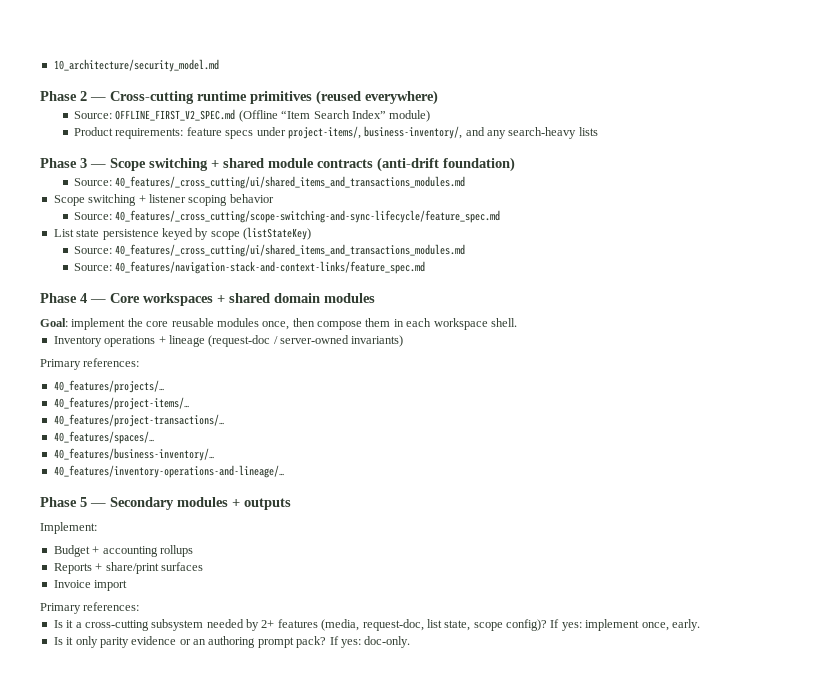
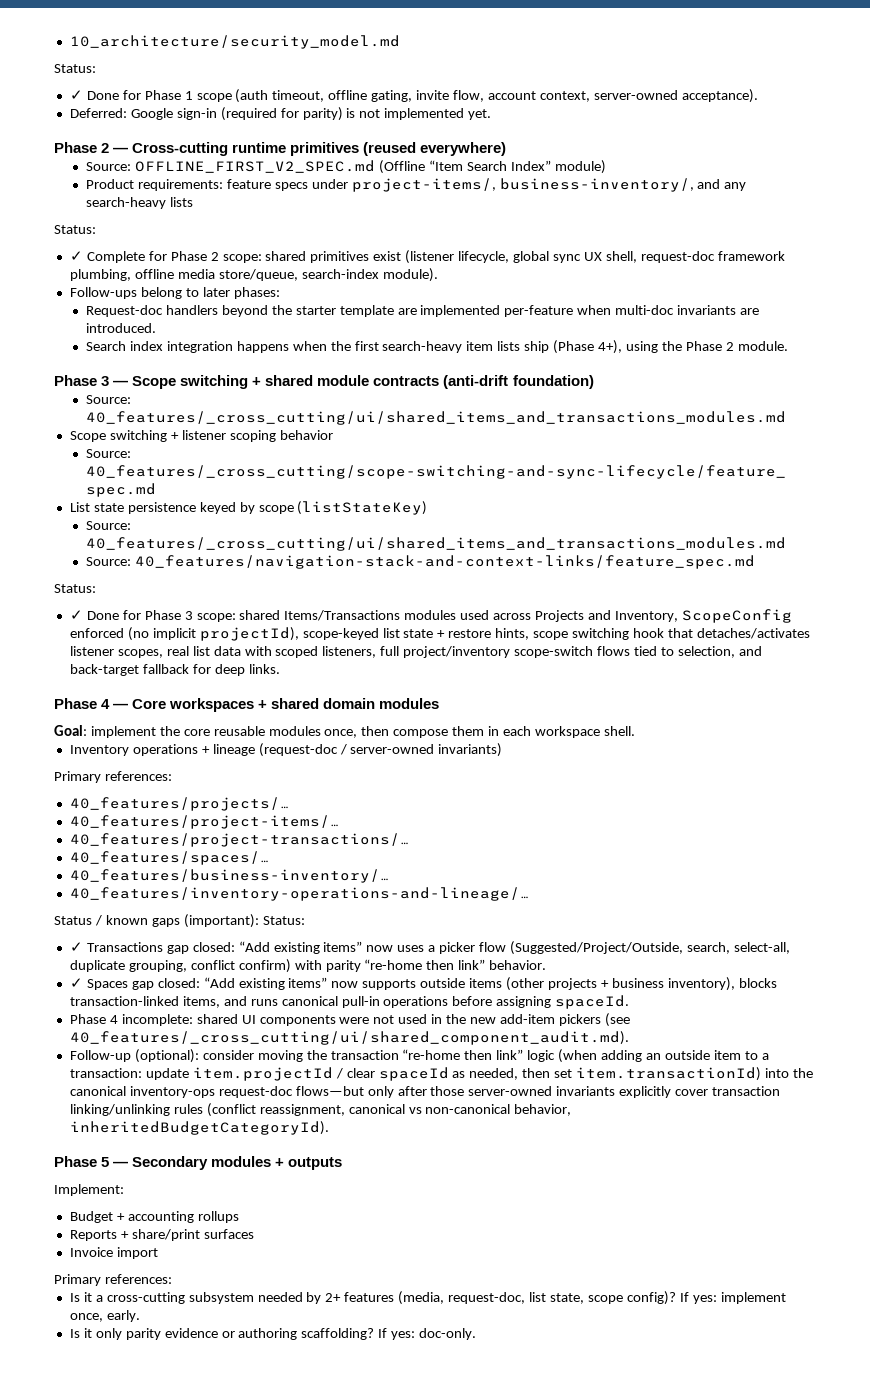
(219, 65) none -> [54,64,96,73] [69,89,758,103] [69,107,492,121] // Status: // ✓ Done for Phase 1 scope (auth timeout, offline gating, invite flow, account context, server-owned acceptance). // Deferred: Google sign-in (required for parity) is not implemented yet.
(598, 131) none -> [54,225,96,234] [69,250,785,264] [69,268,438,282] [69,287,280,299] [86,305,760,317] [86,323,157,333] [86,340,788,354] // Status: // ✓ Complete for Phase 2 scope: shared primitives exist (listener lifecycle, global sync UX shell, request-doc framework plumbing, offline media store/queue, search-index module). // Follow-ups belong to later phases: // Request-doc handlers beyond the starter template are implemented per-feature when multi-doc invariants are introduced. // Search index integration happens when the first search-heavy item lists ship (Phase 4+), using the Phase 2 module.
(426, 267) none -> [54,584,96,593] [69,609,792,623] [69,627,810,641] [69,646,762,658] [69,664,280,676] // Status: // ✓ Done for Phase 3 scope: shared Items/Transactions modules used across Projects and Inventory, ScopeConfig enforced (no implicit projectId), scope-keyed list state + restore hints, scope switching hook that detaches/activates listener scopes, real list data with scoped listeners, full project/inventory scope-switch flows tied to selection, and back-target fallback for deep links.
(284, 471) none -> [54,914,305,928] [69,941,790,955] [69,959,547,973] [69,977,777,991] [69,995,630,1009] [69,1013,630,1027] [69,1031,629,1045] [69,1049,769,1063] [69,1067,813,1081] [69,1086,781,1098] [69,1103,572,1117] [69,1121,329,1135] // Status / known gaps (important): Status: // ✓ Transactions gap closed: “Add existing items” now uses a picker flow (Suggested/Project/Outside, search, select-all, duplicate grouping, conflict confirm) with parity “re-home then link” behavior. // ✓ Spaces gap closed: “Add existing items” now supports outside items (other projects + business inventory), blocks transaction-linked items, and runs canonical pull-in operations before assigning spaceId. // Phase 4 incomplete: shared UI components were not used in the new add-item pickers (see 40_features/_cross_cutting/ui/shared_component_audit.md). // Follow-up (optional): consider moving the transaction “re-home then link” logic (when adding an outside item to a transaction: update item.projectId / clear spaceId as needed, then set item.transactionId) into the canonical inventory-ops request-doc flows—but only after those server-owned invariants explicitly cover transaction linking/unlinking rules (conflict reassignment, canonical vs non-canonical behavior, inheritedBudgetCategoryId).
[193,636,327,648] an authoring prompt pack? -> [238,1328,375,1340] authoring scaffolding?

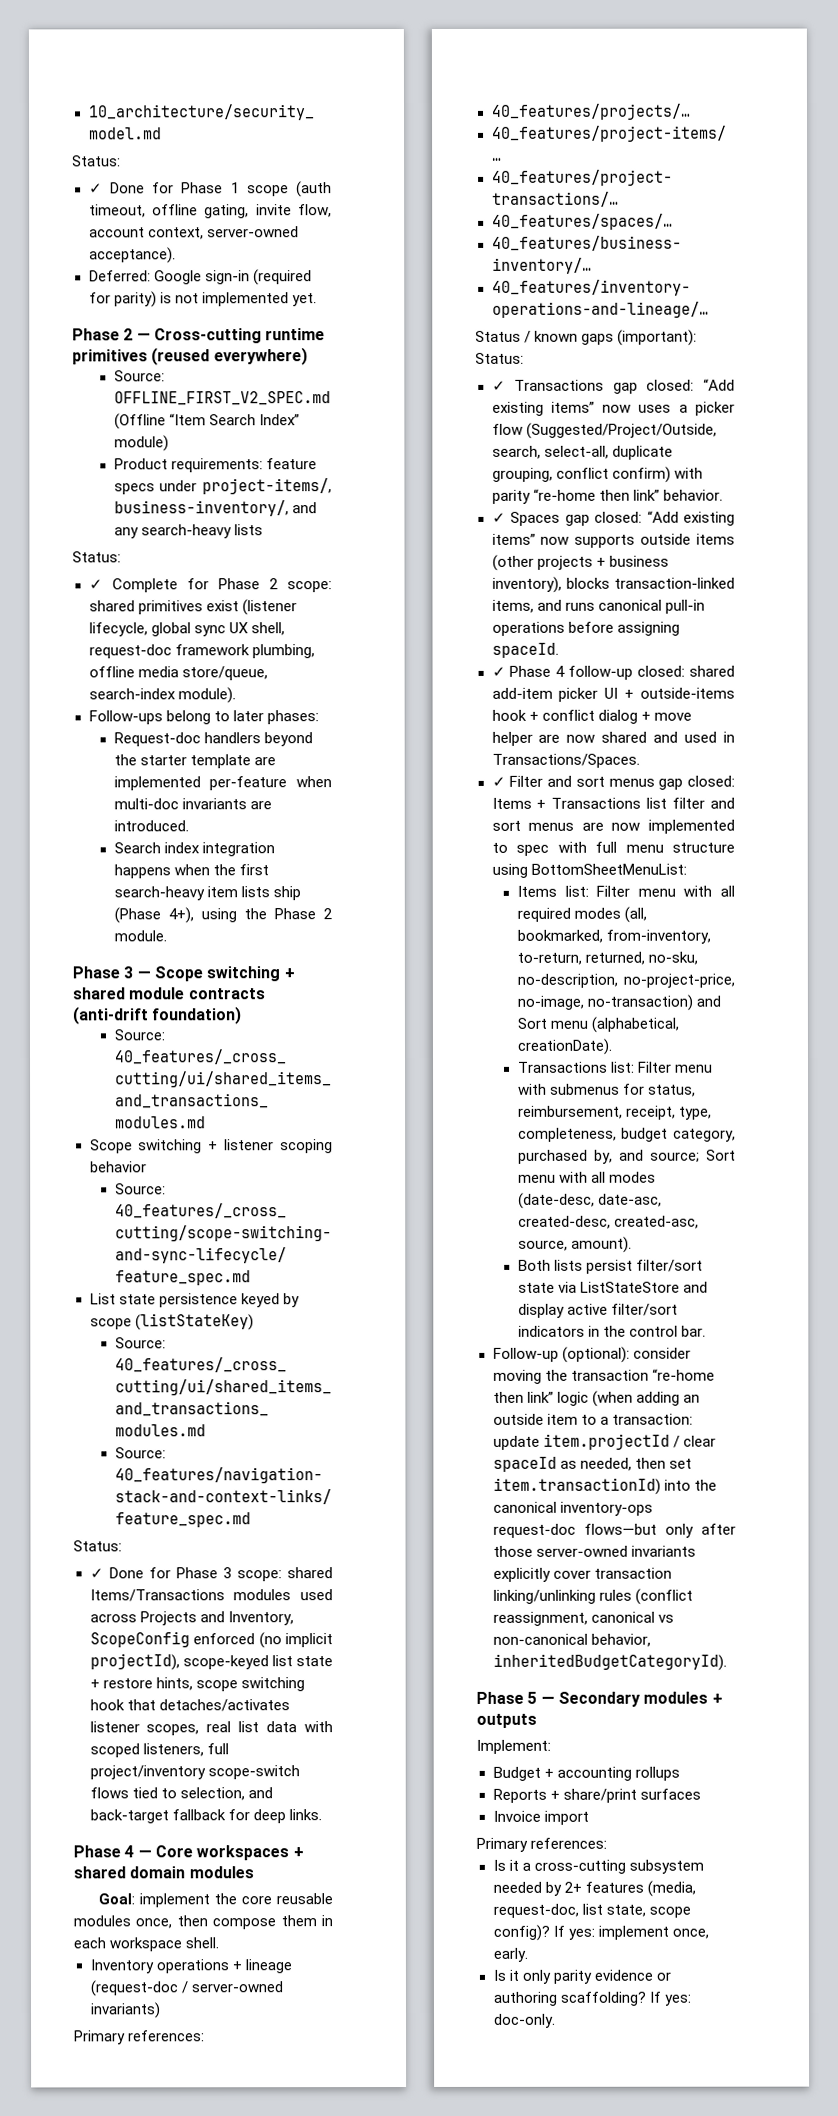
[69,1013,630,1027] [69,1031,629,1045] Phase 4 incomplete: shared UI components were not used in the new add-item pickers (see 40_features/_cross_cutting/ui/shared_component_audit.md). -> [491,665,735,680] [491,687,735,702] [491,709,692,724] [491,731,735,746] [491,753,640,768] [491,775,735,790] [491,797,735,809] [491,819,735,834] [491,841,735,856] [491,863,687,878] [516,885,735,897] [516,906,648,923] [516,929,711,944] [516,951,699,965] [516,973,735,988] [516,994,722,1011] [516,1016,680,1033] [516,1038,612,1055] [517,1061,714,1073] [517,1083,697,1097] [517,1105,713,1120] [517,1127,736,1142] [517,1149,736,1164] [517,1171,657,1183] [517,1192,662,1209] [517,1215,699,1229] [517,1236,632,1253] [517,1259,704,1274] [517,1281,709,1293] [517,1303,679,1318] [517,1325,707,1337] ✓ Phase 4 follow-up closed: shared add-item picker UI + outside-items hook + conflict dialog + move helper are now shared and used in Transactions/Spaces. // ✓ Filter and sort menus gap closed: Items + Transactions list filter and sort menus are now implemented to spec with full menu structure using BottomSheetMenuList: // Items list: Filter menu with all required modes (all, bookmarked, from-inventory, to-return, returned, no-sku, no-description, no-project-price, no-image, no-transaction) and Sort menu (alphabetical, creationDate). // Transactions list: Filter menu with submenus for status, reimbursement, receipt, type, completeness, budget category, purchased by, and source; Sort menu with all modes (date-desc, date-asc, created-desc, created-asc, source, amount). // Both lists persist filter/sort state via ListStateStore and display active filter/sort indicators in the control bar.

